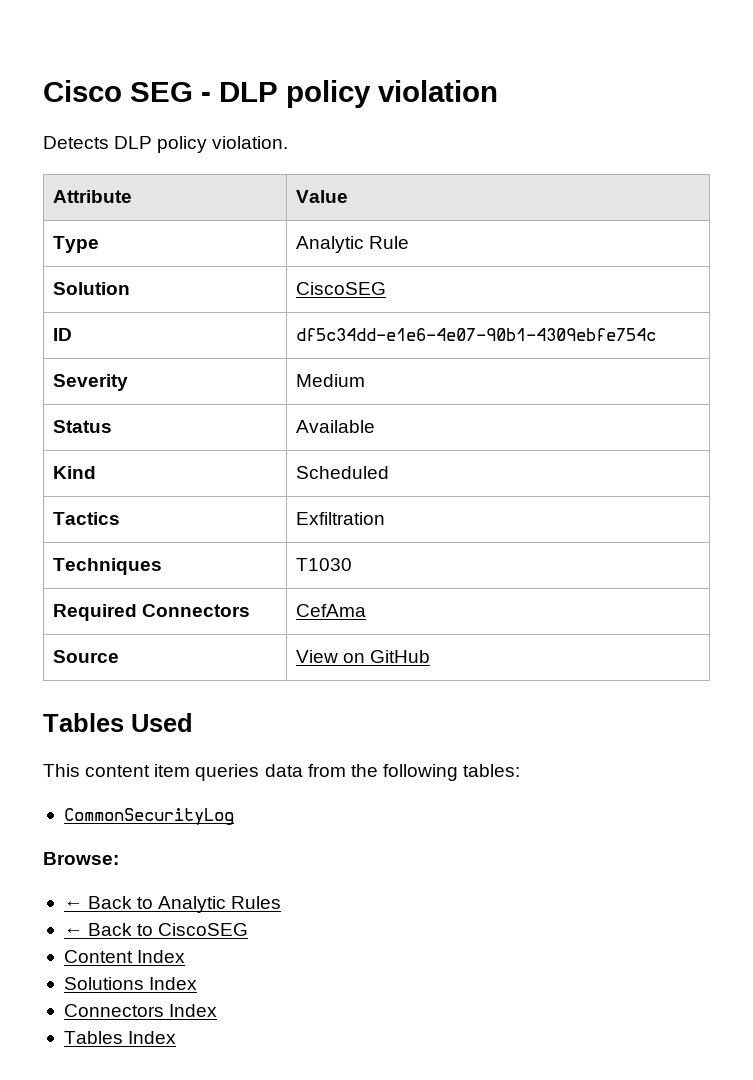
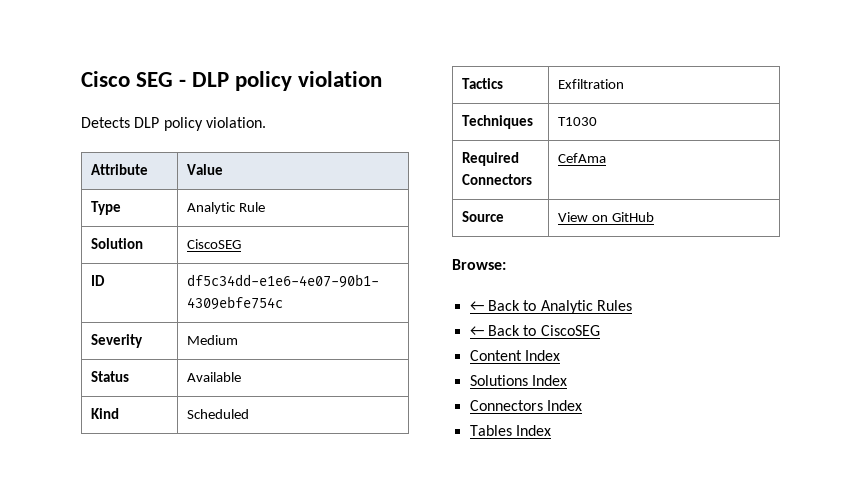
[43,713,193,732] [43,764,521,781] [63,808,234,825] // Tables Used // This content item queries data from the following tables: // CommonSecurityLog -> (654, 217) none

